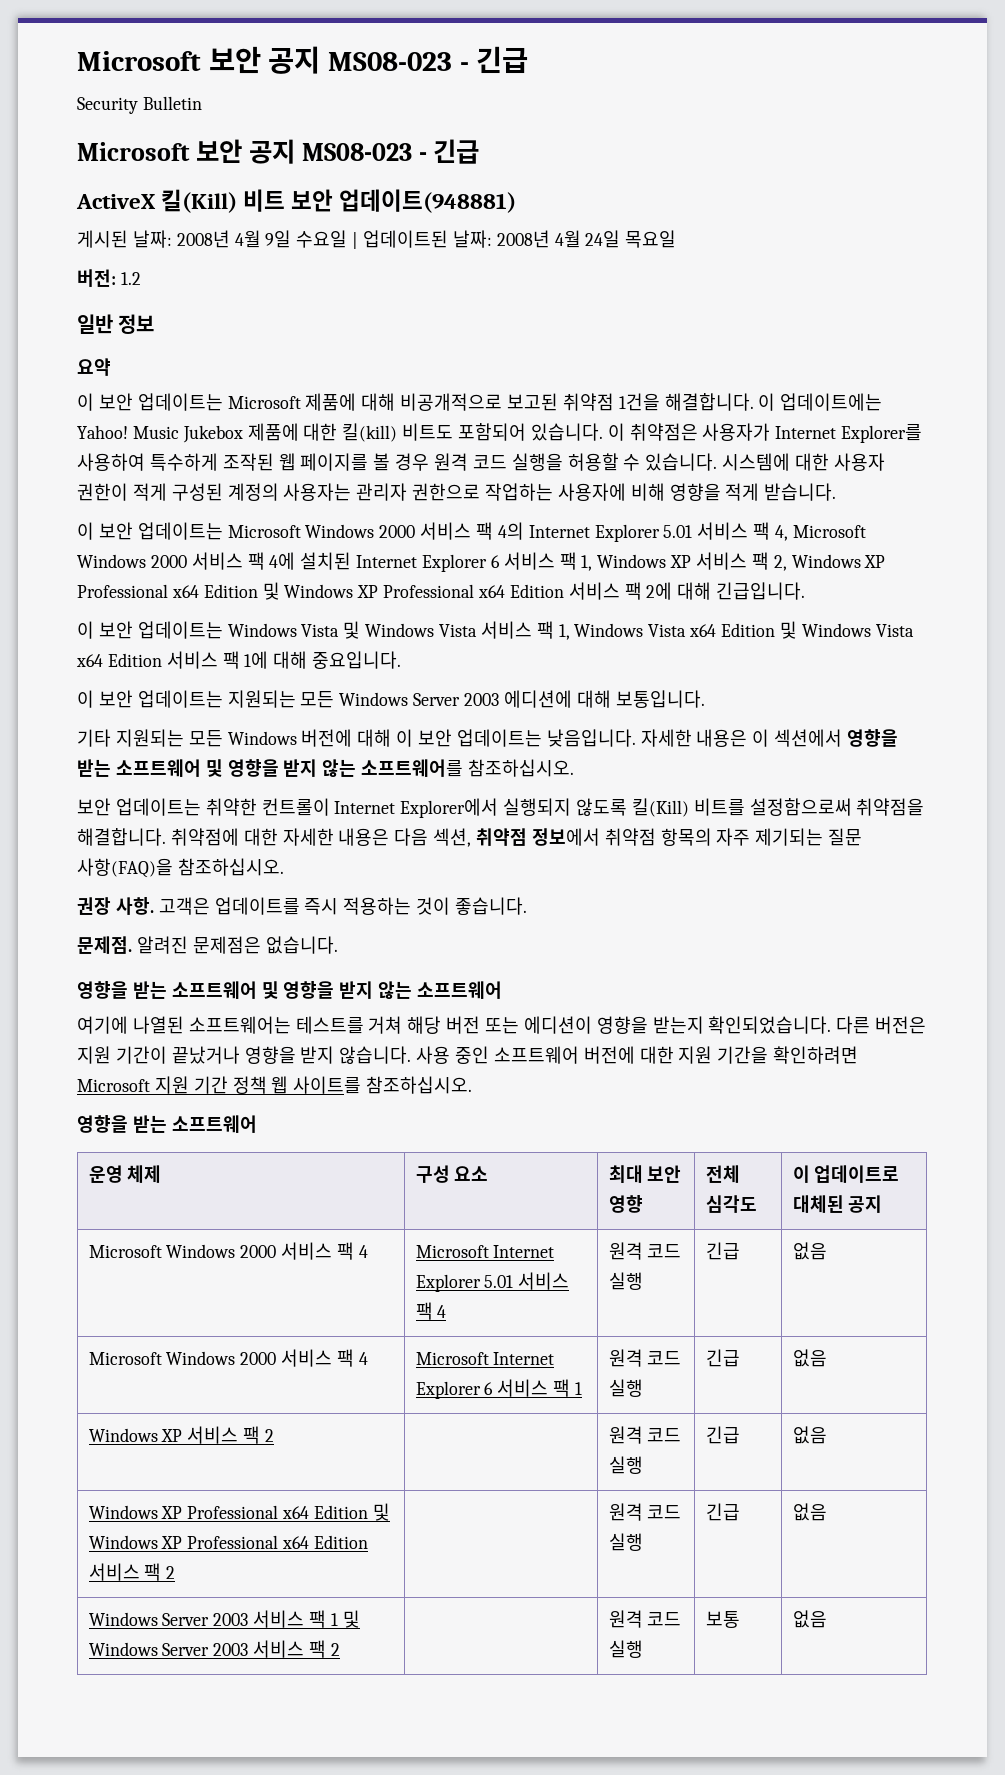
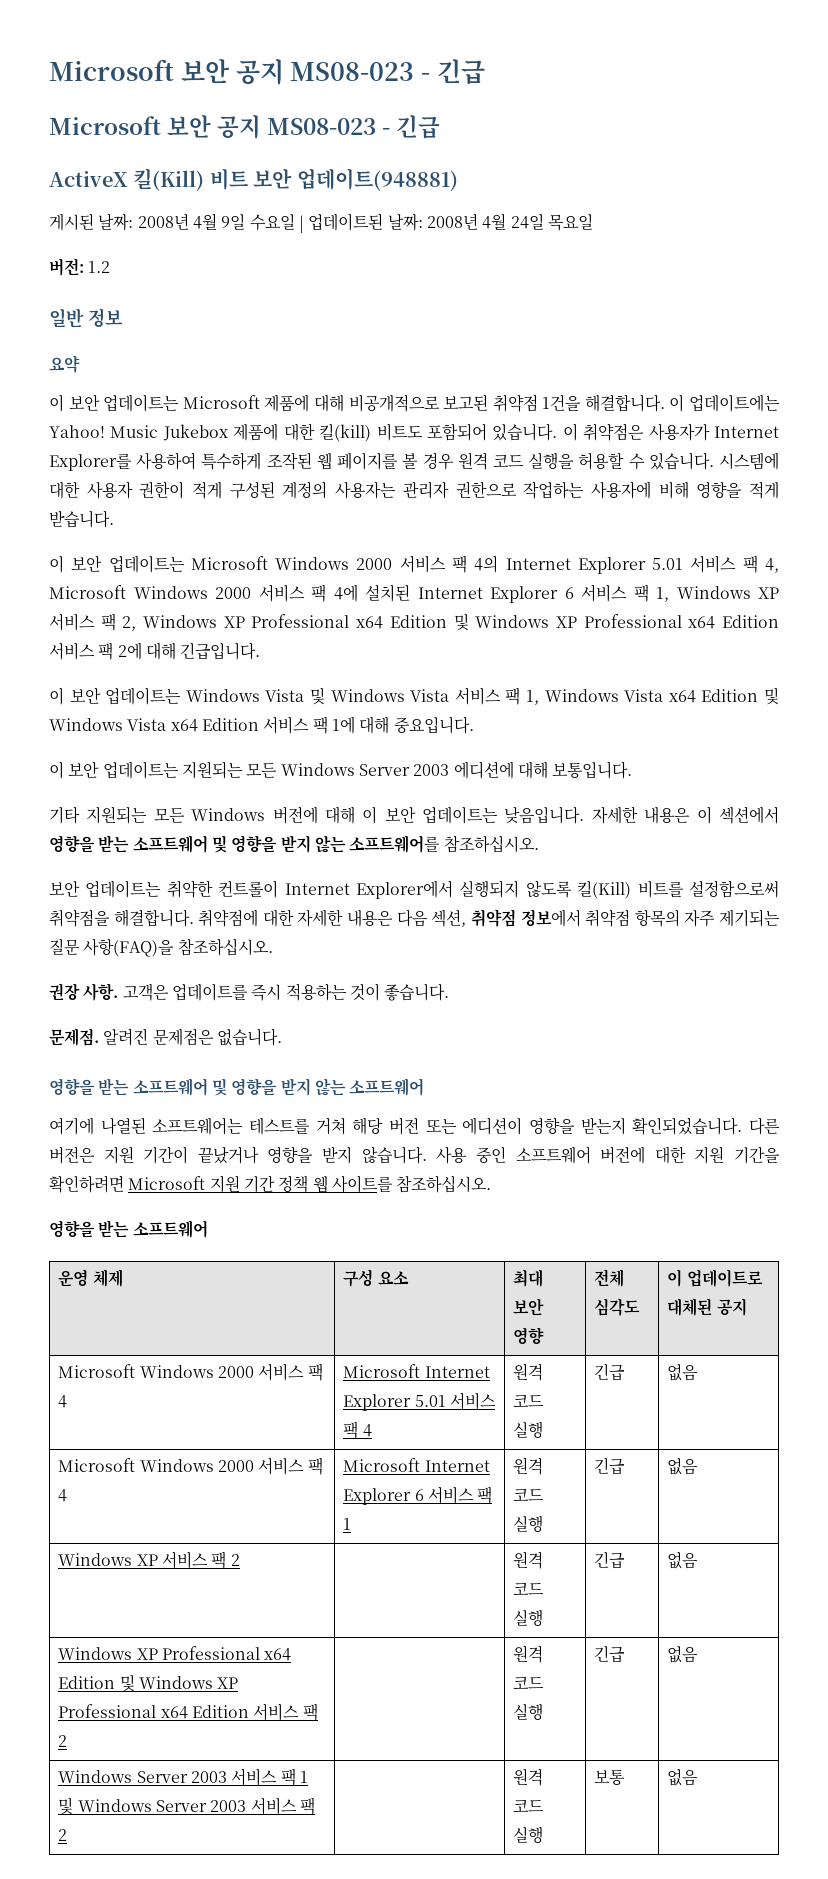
[77,46,529,74] [77,96,202,114] Microsoft 보안 공지 MS08-023 - 긴급 // Security Bulletin -> [49,59,485,85] Microsoft 보안 공지 MS08-023 - 긴급

